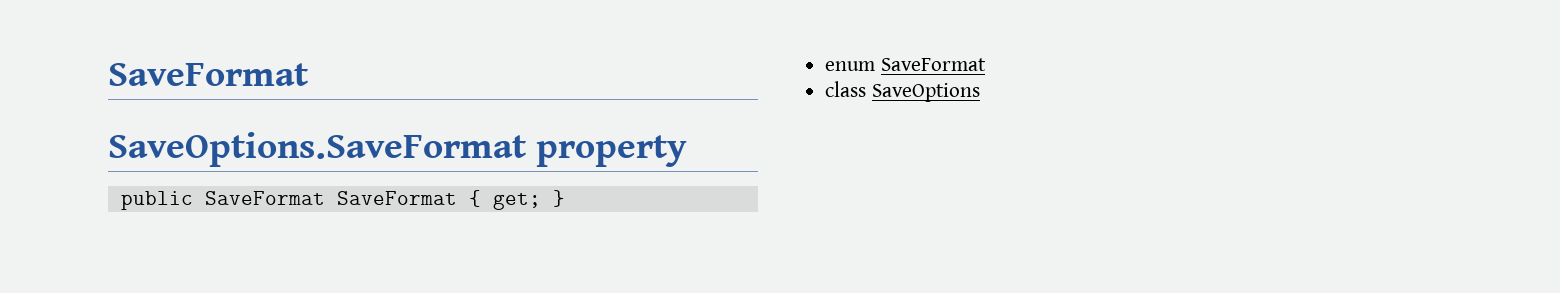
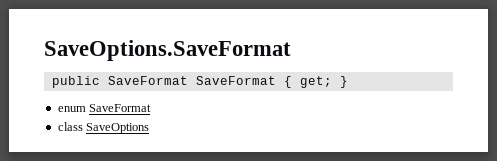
[108,63,309,86] SaveFormat // -> (44, 50) none
[536,135,688,167] property -> (291, 50) none

